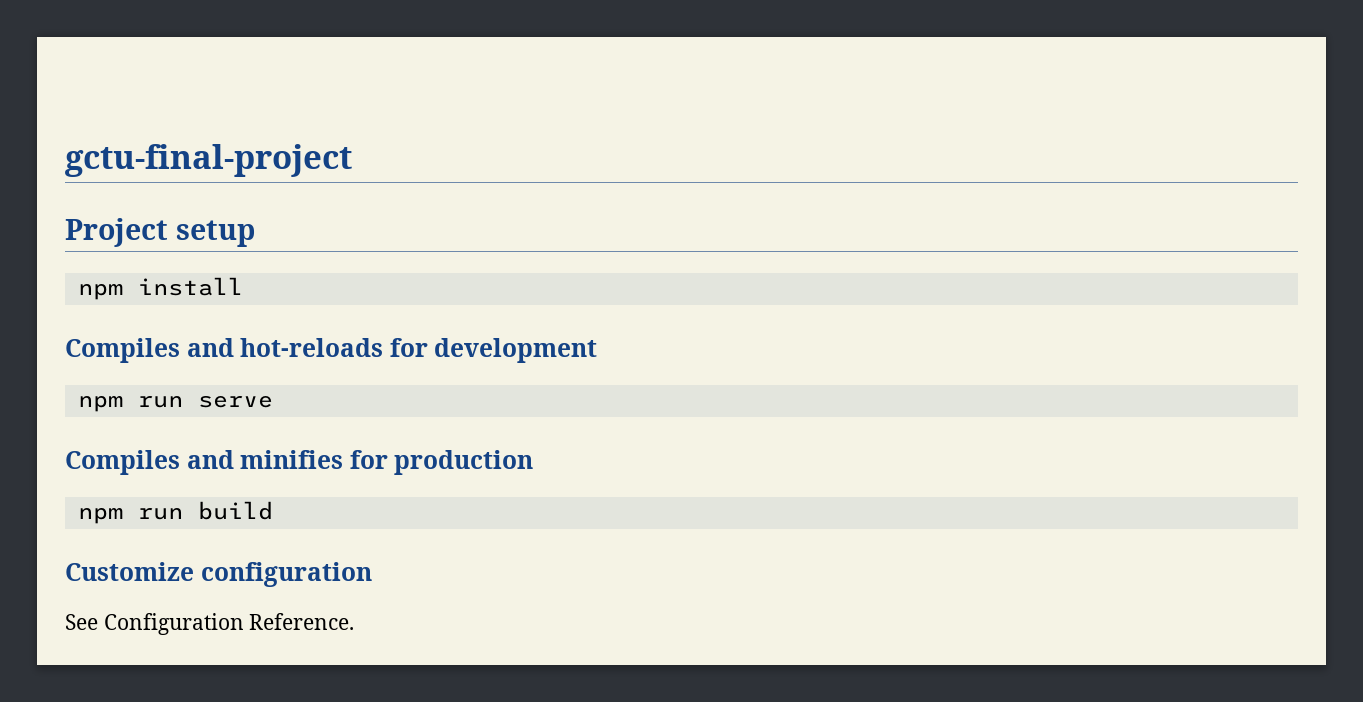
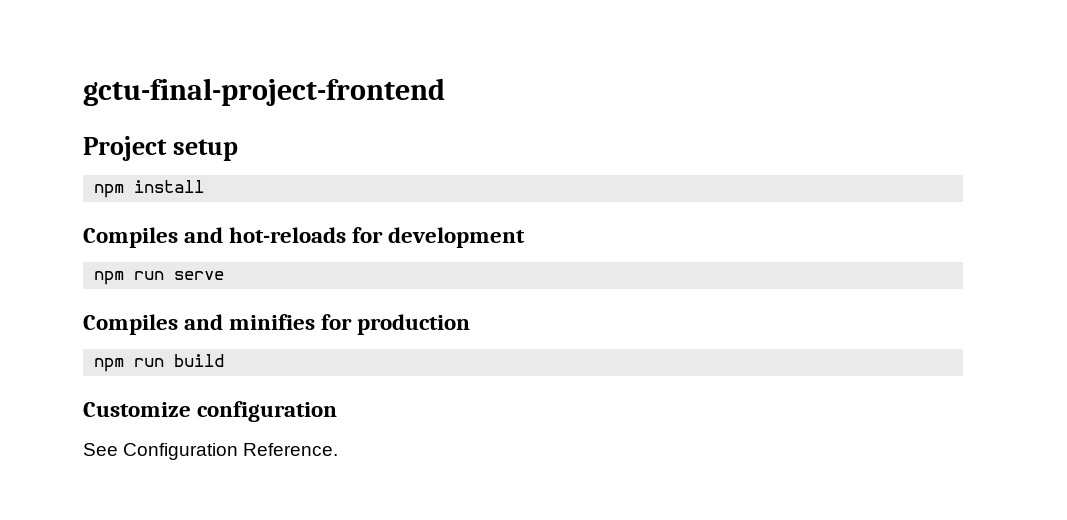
[65,144,352,177] gctu-final-project -> [83,78,445,106] gctu-final-project-frontend

